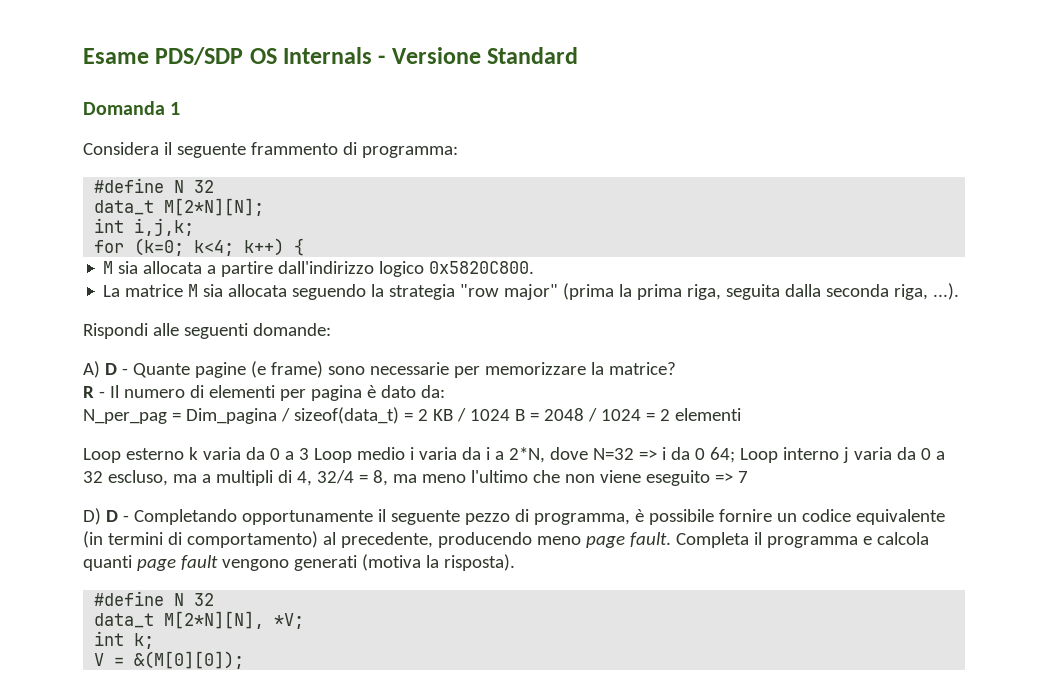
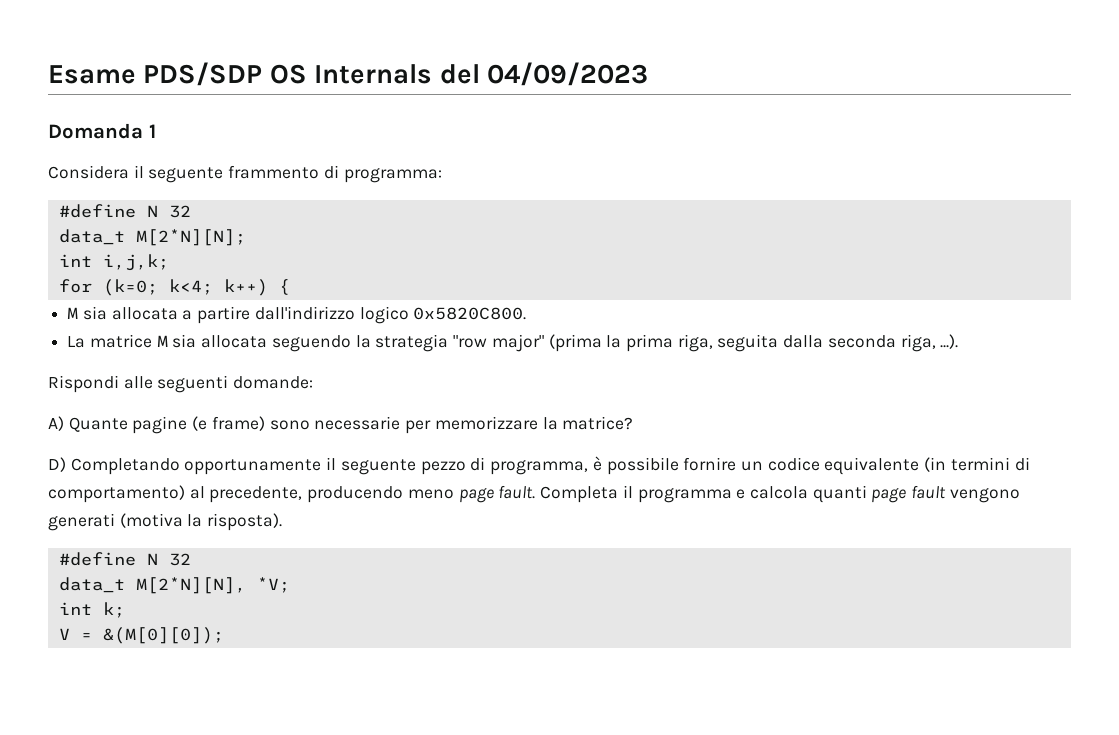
[378,47,579,64] - Versione Standard -> [439,62,649,86] del 04/09/2023
[104,363,128,375] D - -> (64, 423) none
[83,385,445,401] [83,407,741,424] [83,447,945,463] [83,470,748,486] // R - Il numero di elementi per pagina è dato da: // N_per_pag = Dim_pagina / sizeof(data_t) = 2 KB / 1024 B = 2048 / 1024 = 2 elementi // Loop esterno k varia da 0 a 3 Loop medio i varia da i a 2*N, dove N=32 => i da 0 64; Loop interno j varia da 0 a 32 escluso, ma a multipli di 4, 32/4 = 8, ma meno l'ultimo che non viene eseguito => 7 -> (634, 423) none
[105,510,129,522] D - -> (66, 464) none

